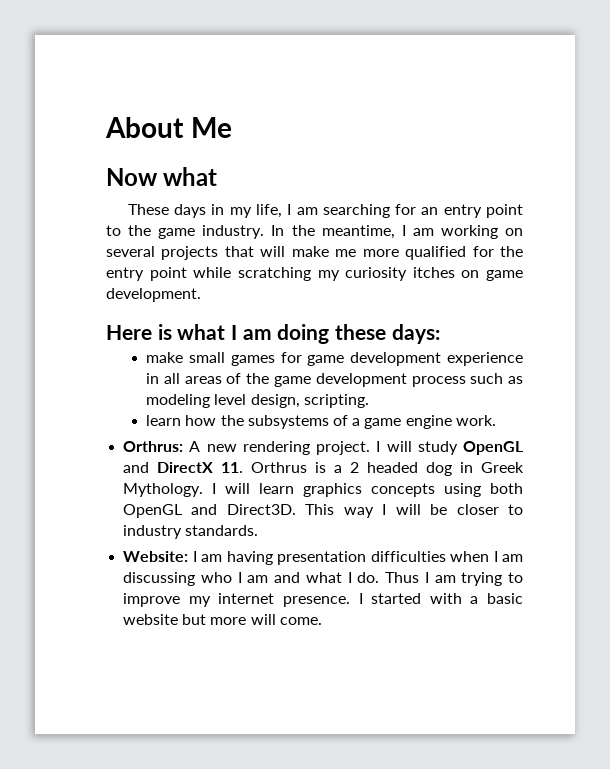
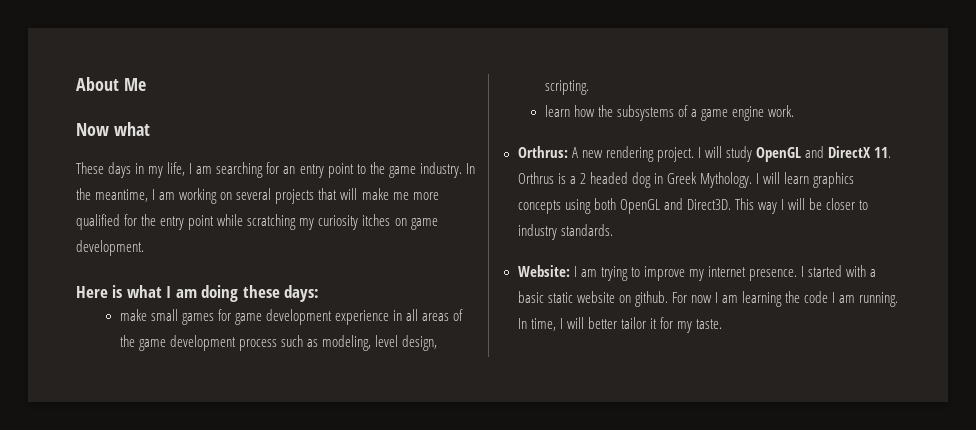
[146,394,211,408] modeling -> [322,335,372,351] modeling,
[226,551,523,565] [123,572,456,586] having presentation difficulties when I am discussing who I am and what I do. Thus I am -> (597, 273) none
[123,614,322,625] website but more will come. -> [547,291,899,307] [517,317,722,333] static website on github. For now I am learning the code I am running. In time, I will better tailor it for my taste.

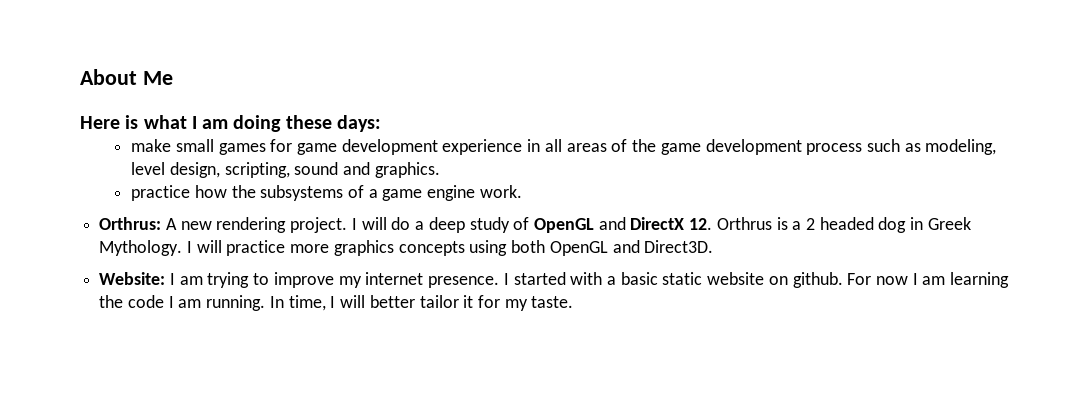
[76,122,150,136] [76,162,475,178] [76,188,439,204] [76,214,438,230] [76,240,144,256] // Now what // These days in my life, I am searching for an entry point to the game industry. In the meantime, I am working on several projects that will make me more qualified for the entry point while scratching my curiosity itches on game development. -> (173, 78) none
[544,80,589,95] [544,105,570,117] scripting. // learn -> [224,162,440,178] [131,185,191,201] scripting, sound and graphics. // practice
[725,146,752,162] study -> [391,217,530,233] do a deep study of
[874,147,892,158] 11. -> [689,218,713,230] 12.
[784,172,810,184] learn -> [226,240,330,256] practice more
[734,198,869,214] [517,224,613,240] This way I will be closer to industry standards. -> (714, 246) none

